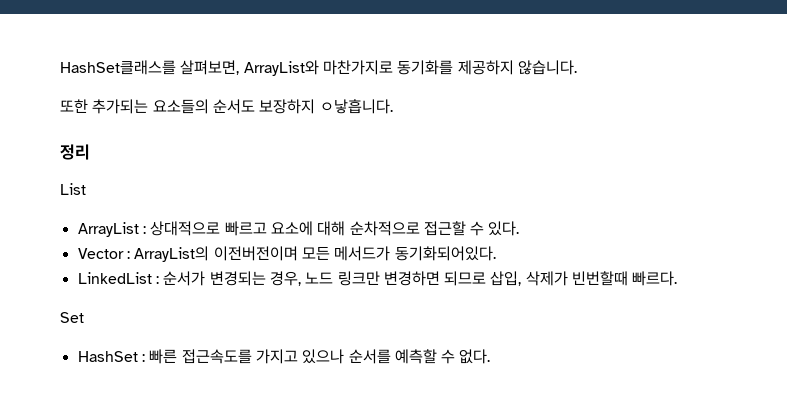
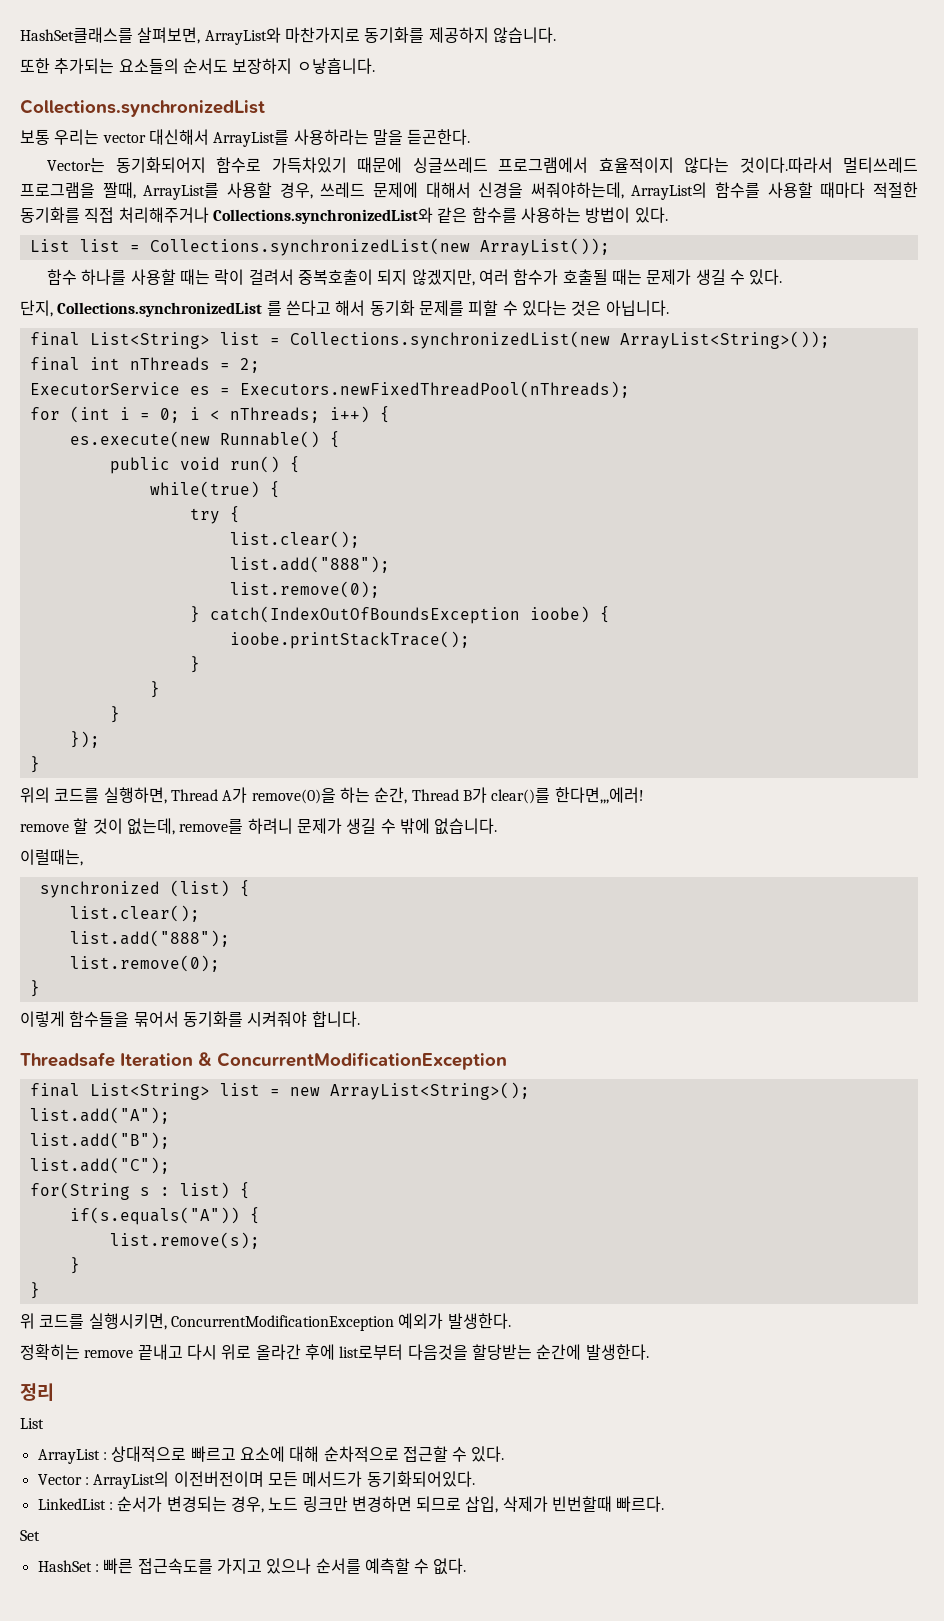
(393, 106) none -> [20,99,265,117] [20,129,471,147] [47,157,918,173] [20,182,918,200] [20,207,668,224] [29,238,610,256] [47,269,783,286] [20,300,669,317] [29,331,830,349] [29,357,260,373] [29,381,630,398] [29,406,390,423] [69,431,340,448] [109,456,300,474] [149,481,280,498] [189,506,240,524] [229,531,360,548] [229,556,390,573] [229,581,380,598] [189,606,610,624] [229,631,470,649] [189,656,200,673] [149,681,160,698] [109,706,120,723] [69,731,100,748] [29,756,40,773] [20,787,644,804] [20,818,498,835] [20,849,83,866] [39,880,250,898] [69,905,200,922] [69,930,230,947] [69,955,220,972] [29,980,40,997] [20,1011,360,1027] [20,1052,507,1070] [29,1082,530,1100] [29,1107,170,1124] [29,1132,170,1149] [29,1157,170,1174] [29,1182,250,1200] [69,1207,260,1225] [109,1232,260,1249] [69,1257,80,1274] [29,1282,40,1299] [20,1313,511,1331] [20,1344,649,1360] // Collections.synchronizedList // 보통 우리는 vector 대신해서 ArrayList를 사용하라는 말을 듣곤한다. // Vector는 동기화되어지 함수로 가득차있기 때문에 싱글쓰레드 프로그램에서 효율적이지 않다는 것이다.따라서 멀티쓰레드 프로그램을 짤때, ArrayList를 사용할 경우, 쓰레드 문제에 대해서 신경을 써줘야하는데, ArrayList의 함수를 사용할 때마다 적절한 동기화를 직접 처리해주거나 Collections.synchronizedList와 같은 함수를 사용하는 방법이 있다. // List list = Collections.synchronizedList(new ArrayList()); // 함수 하나를 사용할 때는 락이 걸려서 중복호출이 되지 않겠지만, 여러 함수가 호출될 때는 문제가 생길 수 있다. // 단지, Collections.synchronizedList 를 쓴다고 해서 동기화 문제를 피할 수 있다는 것은 아닙니다. // final List<String> list = Collections.synchronizedList(new ArrayList<String>()); // final int nThreads = 2; // ExecutorService es = Executors.newFixedThreadPool(nThreads); // for (int i = 0; i < nThreads; i++) { // es.execute(new Runnable() { // public void run() { // while(true) { // try { // list.clear(); // list.add("888"); // list.remove(0); // } catch(IndexOutOfBoundsException ioobe) { // ioobe.printStackTrace(); // } // } // } // }); // } // 위의 코드를 실행하면, Thread A가 remove(0)을 하는 순간, Thread B가 clear()를 한다면,,,에러! // remove 할 것이 없는데, remove를 하려니 문제가 생길 수 밖에 없습니다. // 이럴때는, // synchronized (list) { // list.clear(); // list.add("888"); // list.remove(0); // } // 이렇게 함수들을 묶어서 동기화를 시켜줘야 합니다. // Threadsafe Iteration & ConcurrentModificationException // final List<String> list = new ArrayList<String>(); // list.add("A"); // list.add("B"); // list.add("C"); // for(String s : list) { // if(s.equals("A")) { // list.remove(s); // } // } // 위 코드를 실행시키면, ConcurrentModificationException 예외가 발생한다. // 정확히는 remove 끝내고 다시 위로 올라간 후에 list로부터 다음것을 할당받는 순간에 발생한다.

